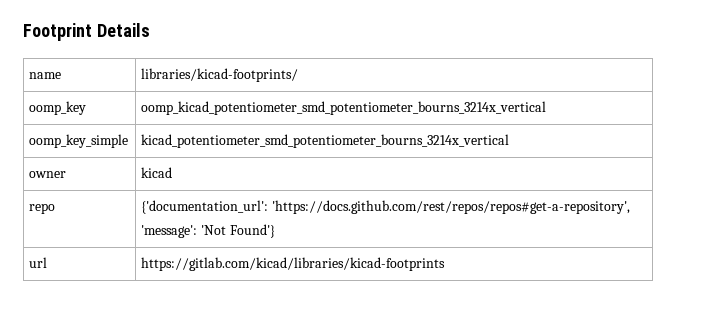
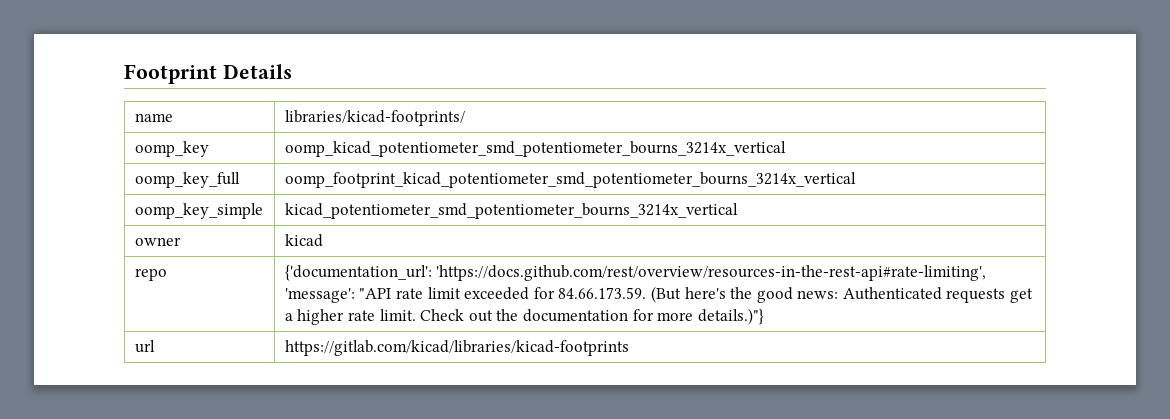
(547, 108) none -> [134,172,240,188] [284,172,856,188] // oomp_key_full | oomp_footprint_kicad_potentiometer_smd_potentiometer_bourns_3214x_vertical
[272,200,631,214] [141,224,275,238] 'https://docs.github.com/rest/repos/repos#get-a-repository', 'message': 'Not Found'} -> [436,265,987,281] [284,286,1034,303] [284,308,764,325] 'https://docs.github.com/rest/overview/resources-in-the-rest-api#rate-limiting', 'message': "API rate limit exceeded for 84.66.173.59. (But here's the good news: Authenticated requests get a higher rate limit. Check out the documentation for more details.)"}

